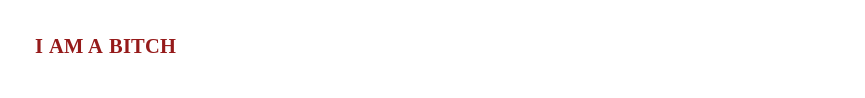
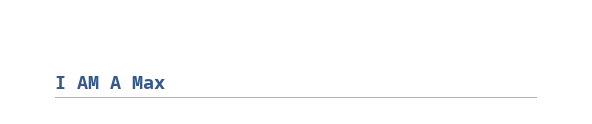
[108,39,176,53] BITCH -> [132,76,165,89] Max

